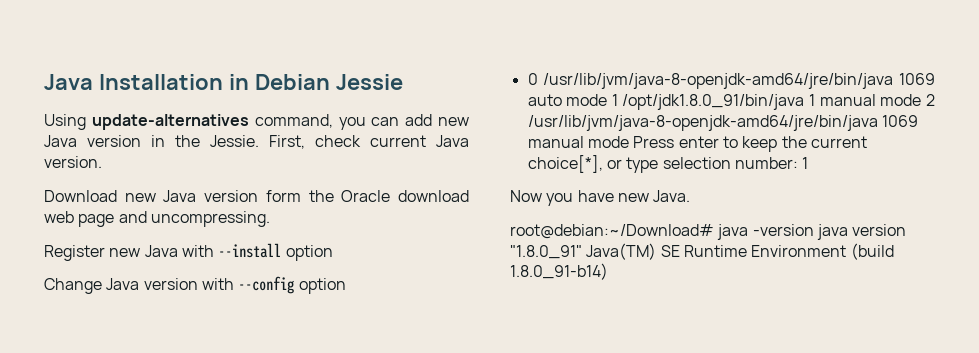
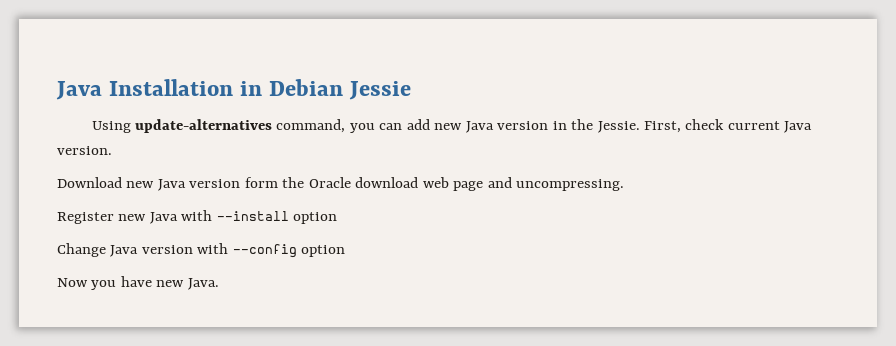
[527,73,935,89] [527,94,935,110] [527,115,918,131] [527,136,867,152] [527,155,809,173] // 0 /usr/lib/jvm/java-8-openjdk-amd64/jre/bin/java 1069 auto mode 1 /opt/jdk1.8.0_91/bin/java 1 manual mode 2 /usr/lib/jvm/java-8-openjdk-amd64/jre/bin/java 1069 manual mode Press enter to keep the current choice[*], or type selection number: 1 -> (346, 251) none
[510,224,907,240] [510,243,894,260] [510,263,608,280] // root@debian:~/Download# java -version java version "1.8.0_91" Java(TM) SE Runtime Environment (build 1.8.0_91-b14) -> (219, 284) none

